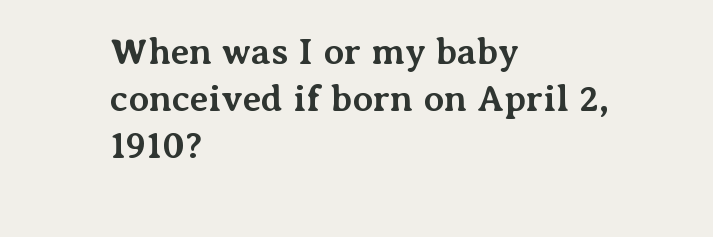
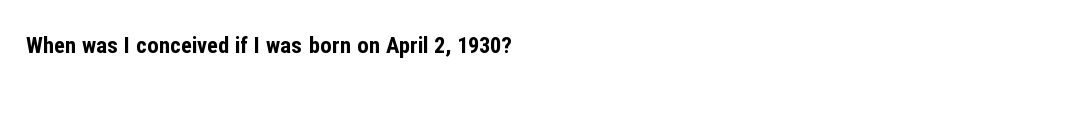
[322,37,519,72] [110,84,322,111] or my baby conceived if -> [136,36,303,53] conceived if I was
[110,133,202,158] 1910? -> [456,37,512,53] 1930?

